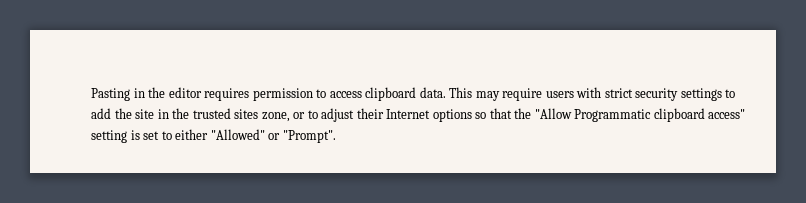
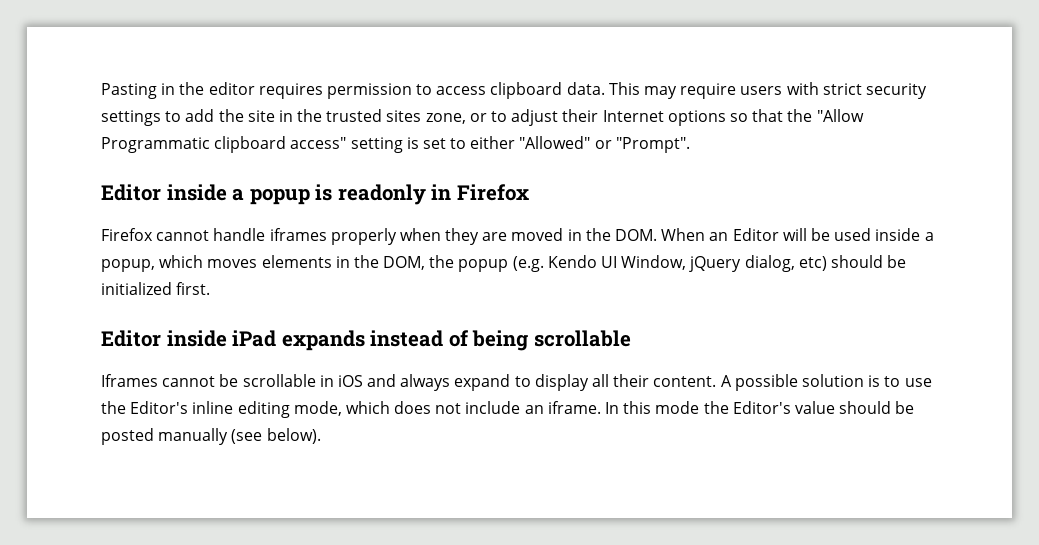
(336, 136) none -> [101,184,529,205] [101,228,934,245] [101,255,907,272] [101,282,211,295] [101,330,631,351] [101,374,932,391] [101,401,915,418] [101,428,321,445] // Editor inside a popup is readonly in Firefox // Firefox cannot handle iframes properly when they are moved in the DOM. When an Editor will be used inside a popup, which moves elements in the DOM, the popup (e.g. Kendo UI Window, jQuery dialog, etc) should be initialized first. // Editor inside iPad expands instead of being scrollable // Iframes cannot be scrollable in iOS and always expand to display all their content. A possible solution is to use the Editor's inline editing mode, which does not include an iframe. In this mode the Editor's value should be posted manually (see below).

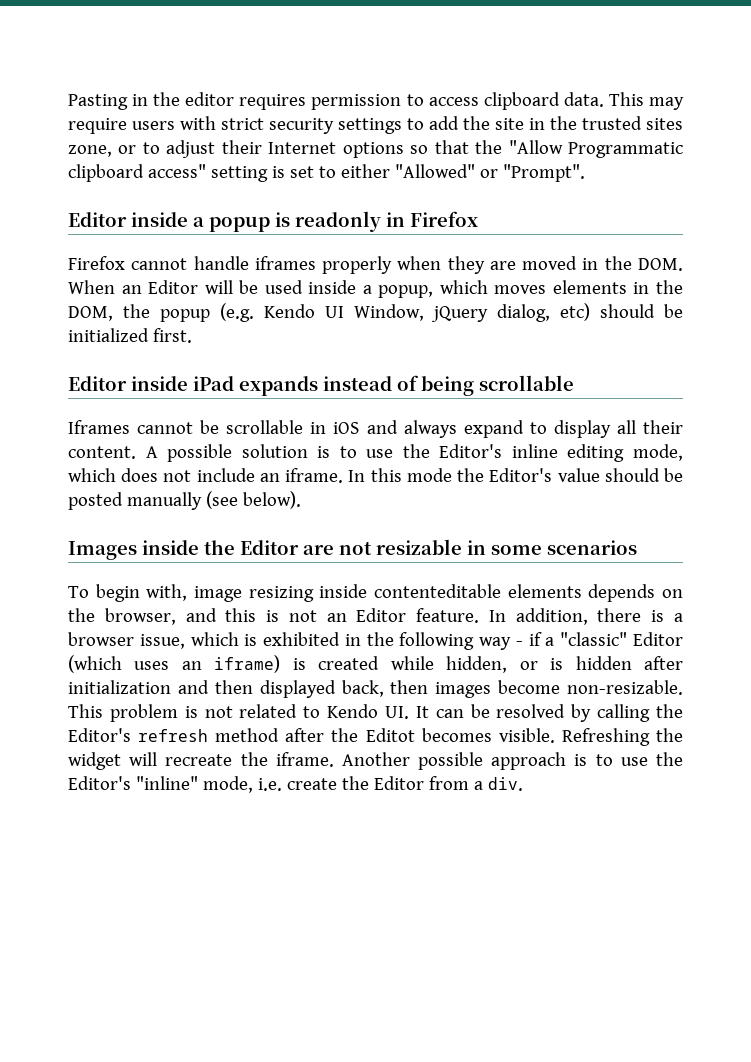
(321, 436) none -> [68,539,637,560] [68,584,683,602] [68,608,683,625] [68,632,683,650] [68,655,683,673] [68,680,683,698] [68,704,684,722] [68,728,683,746] [68,752,683,770] [68,776,523,793] // Images inside the Editor are not resizable in some scenarios // To begin with, image resizing inside contenteditable elements depends on the browser, and this is not an Editor feature. In addition, there is a browser issue, which is exhibited in the following way - if a "classic" Editor (which uses an iframe) is created while hidden, or is hidden after initialization and then displayed back, then images become non-resizable. This problem is not related to Kendo UI. It can be resolved by calling the Editor's refresh method after the Editot becomes visible. Refreshing the widget will recreate the iframe. Another possible approach is to use the Editor's "inline" mode, i.e. create the Editor from a div.

